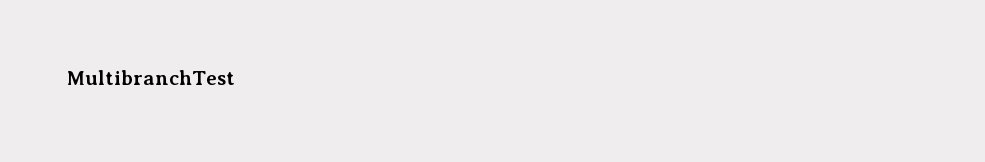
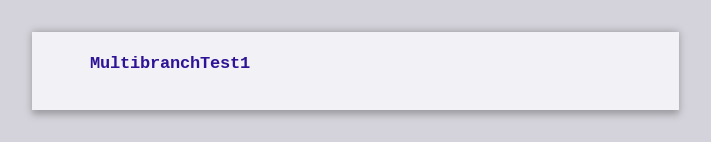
[67,70,235,85] MultibranchTest -> [90,56,250,68] MultibranchTest1

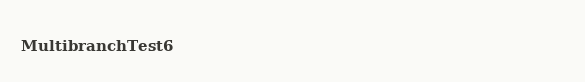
[90,56,250,68] MultibranchTest1 -> [21,40,173,51] MultibranchTest6

